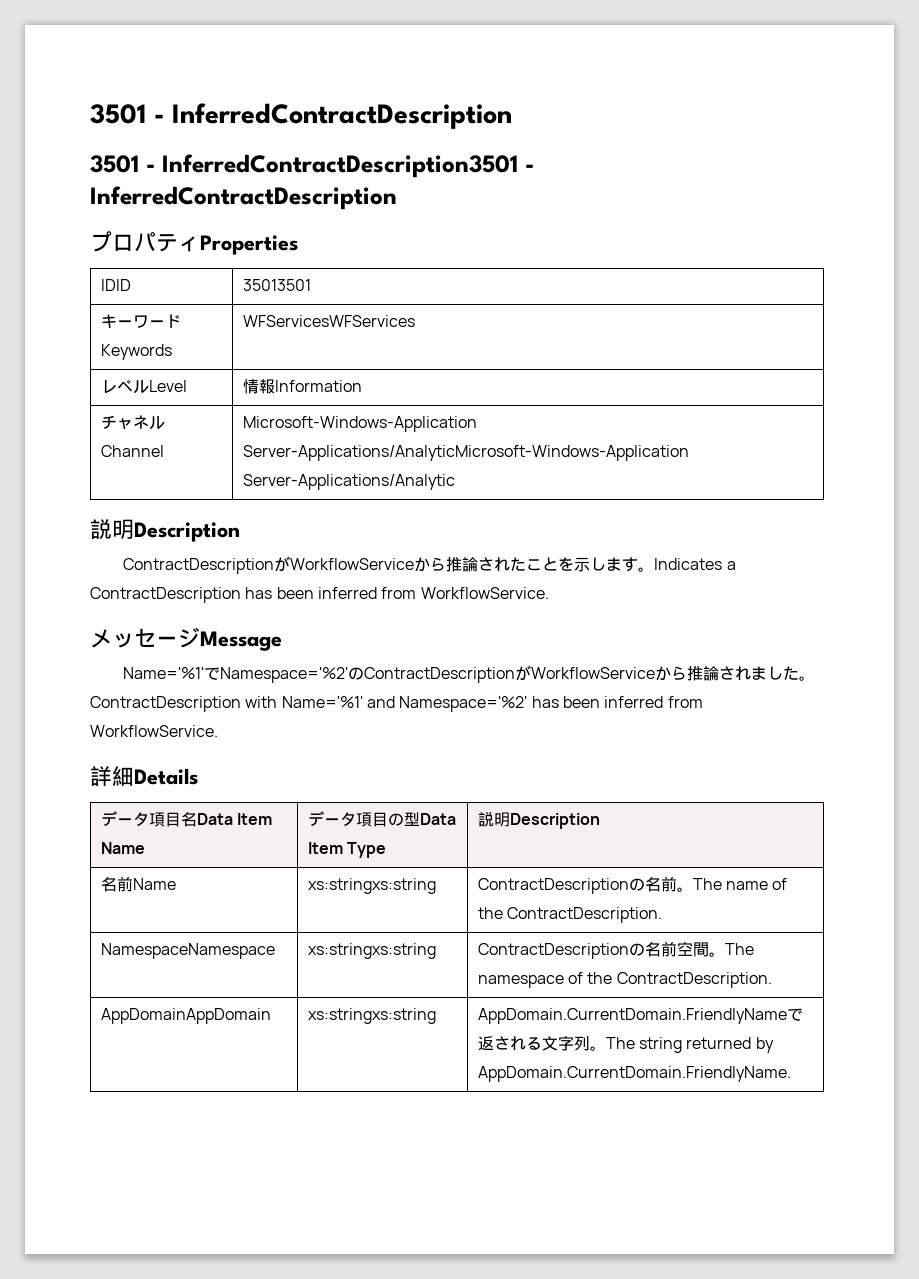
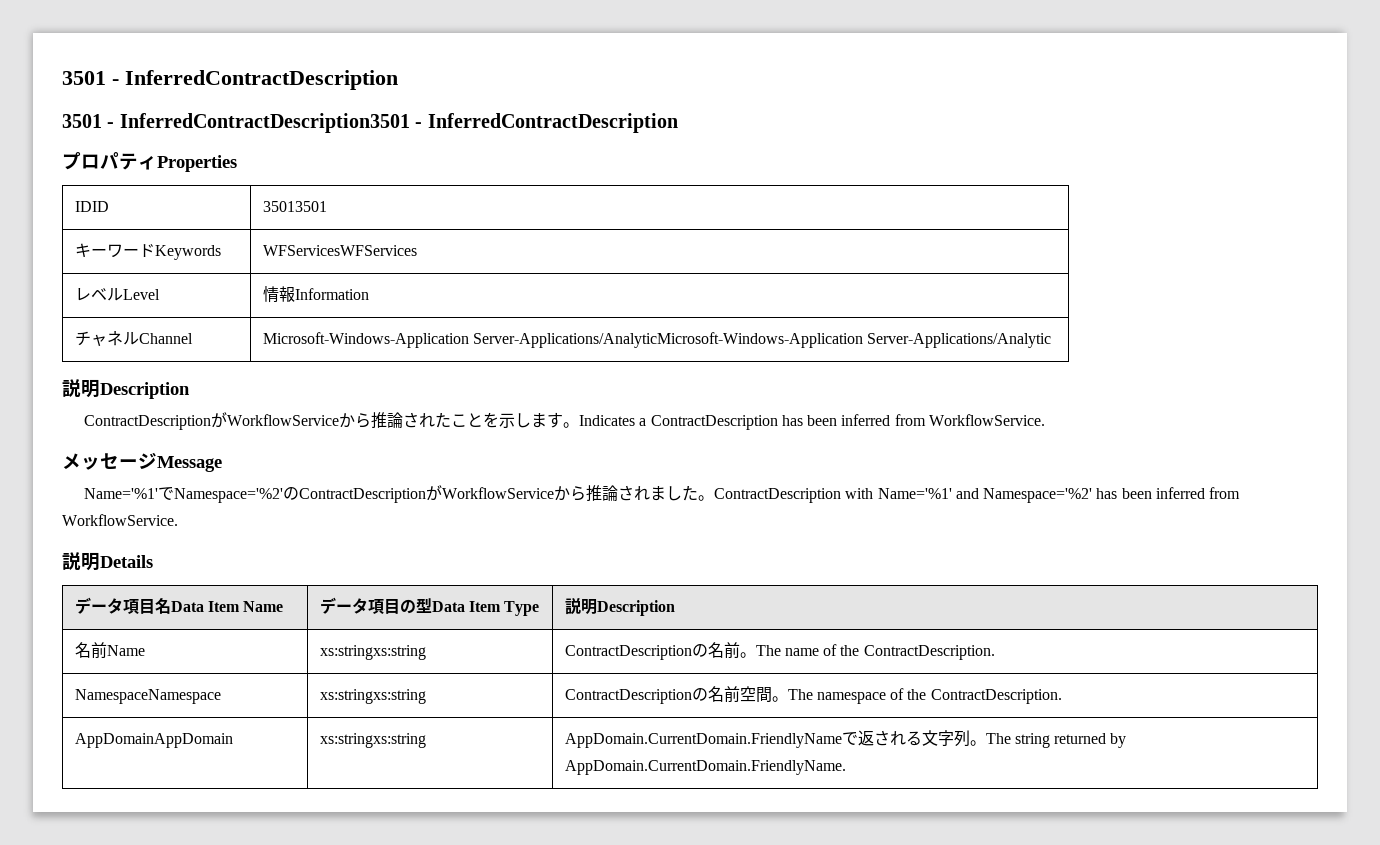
[90,766,134,786] 詳細 -> [62,552,100,571] 説明

